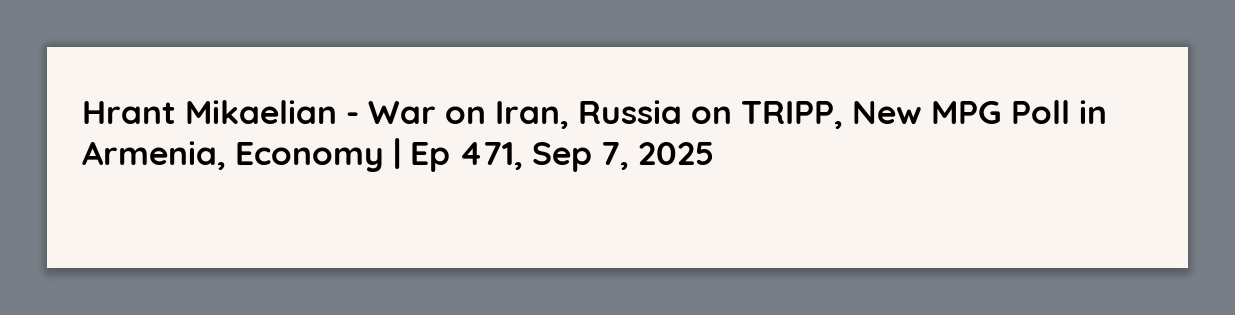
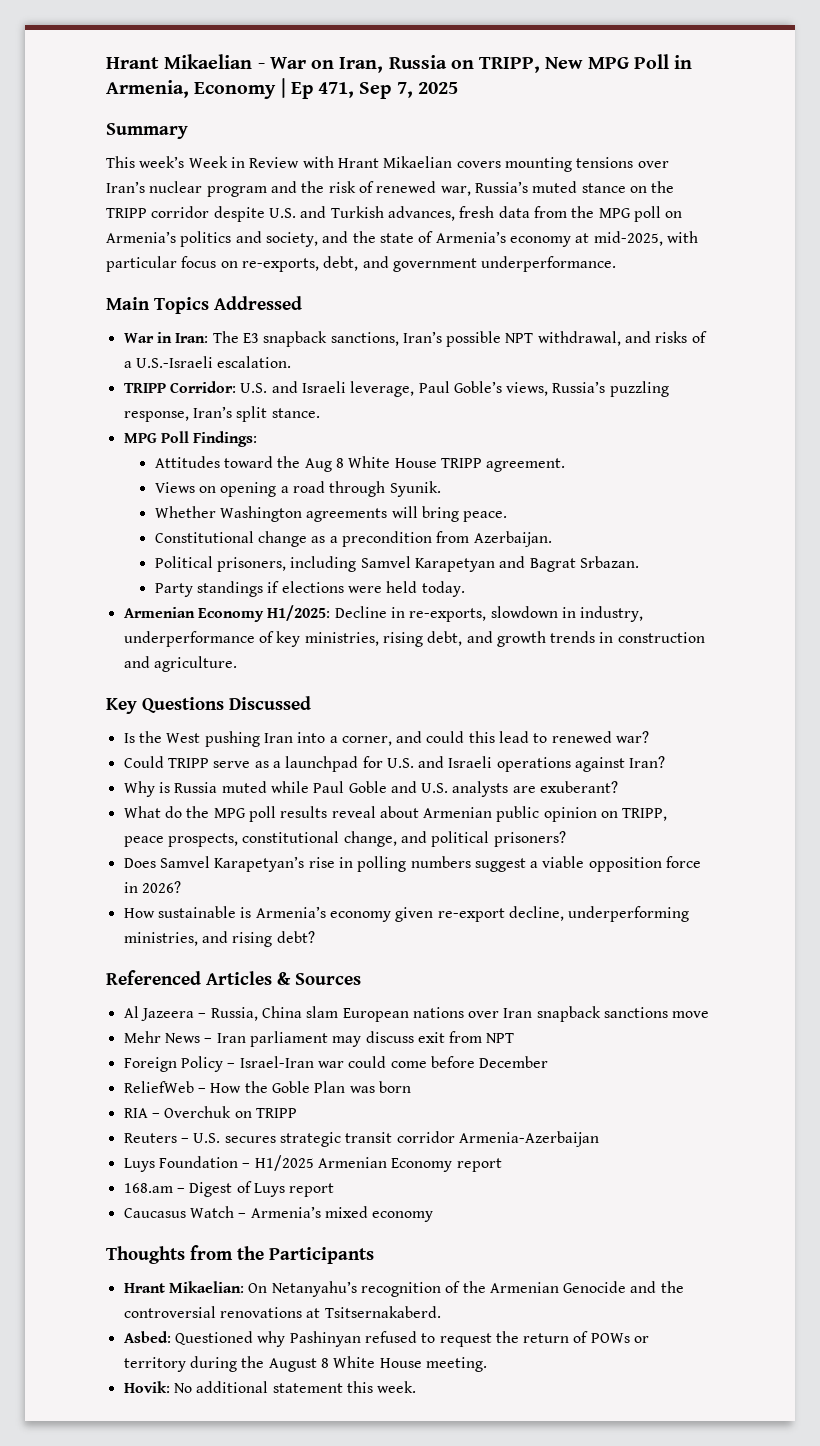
(715, 153) none -> [106,123,188,139] [106,156,669,172] [106,181,675,197] [106,206,683,222] [106,231,698,247] [106,256,617,272] [106,296,302,314] [123,331,707,347] [123,356,292,368] [123,381,669,397] [123,406,320,422] [123,431,258,447] [154,456,566,472] [154,481,441,497] [154,506,508,522] [154,531,552,547] [154,556,639,572] [154,581,465,597] [123,605,644,622] [123,631,705,647] [123,656,237,672] [106,696,311,714] [123,731,650,747] [123,756,666,772] [123,781,619,797] [123,806,668,822] [123,831,566,847] [123,856,702,872] [123,881,181,893] [123,906,690,922] [123,931,315,947] [106,970,361,985] [123,1006,710,1022] [123,1031,515,1047] [123,1056,549,1072] [123,1081,411,1093] [123,1106,297,1118] [123,1131,599,1147] [123,1155,502,1172] [123,1181,335,1197] [123,1206,434,1222] [106,1245,374,1264] [123,1281,684,1297] [123,1306,441,1318] [123,1331,650,1347] [123,1356,487,1372] [123,1381,417,1393] // Summary // This week’s Week in Review with Hrant Mikaelian covers mounting tensions over Iran’s nuclear program and the risk of renewed war, Russia’s muted stance on the TRIPP corridor despite U.S. and Turkish advances, fresh data from the MPG poll on Armenia’s politics and society, and the state of Armenia’s economy at mid-2025, with particular focus on re-exports, debt, and government underperformance. // Main Topics Addressed // War in Iran: The E3 snapback sanctions, Iran’s possible NPT withdrawal, and risks of a U.S.-Israeli escalation. // TRIPP Corridor: U.S. and Israeli leverage, Paul Goble’s views, Russia’s puzzling response, Iran’s split stance. // MPG Poll Findings: // Attitudes toward the Aug 8 White House TRIPP agreement. // Views on opening a road through Syunik. // Whether Washington agreements will bring peace. // Constitutional change as a precondition from Azerbaijan. // Political prisoners, including Samvel Karapetyan and Bagrat Srbazan. // Party standings if elections were held today. // Armenian Economy H1/2025: Decline in re-exports, slowdown in industry, underperformance of key ministries, rising debt, and growth trends in construction and agriculture. // Key Questions Discussed // Is the West pushing Iran into a corner, and could this lead to renewed war? // Could TRIPP serve as a launchpad for U.S. and Israeli operations against Iran? // Why is Russia muted while Paul Goble and U.S. analysts are exuberant? // What do the MPG poll results reveal about Armenian public opinion on TRIPP, peace prospects, constitutional change, and political prisoners? // Does Samvel Karapetyan’s rise in polling numbers suggest a viable opposition force in 2026? // How sustainable is Armenia’s economy given re-export decline, underperforming ministries, and rising debt? // Referenced Articles & Sources // Al Jazeera – Russia, China slam European nations over Iran snapback sanctions move // Mehr News – Iran parliament may discuss exit from NPT // Foreign Policy – Israel-Iran war could come before December // ReliefWeb – How the Goble Plan was born // RIA – Overchuk on TRIPP // Reuters – U.S. secures strategic transit corridor Armenia-Azerbaijan // Luys Foundation – H1/2025 Armenian Economy report // 168.am – Digest of Luys report // Caucasus Watch – Armenia’s mixed economy // Thoughts from the Participants // Hrant Mikaelian: On Netanyahu’s recognition of the Armenian Genocide and the controversial renovations at Tsitsernakaberd. // Asbed: Questioned why Pashinyan refused to request the return of POWs or territory during the August 8 White House meeting. // Hovik: No additional statement this week.

